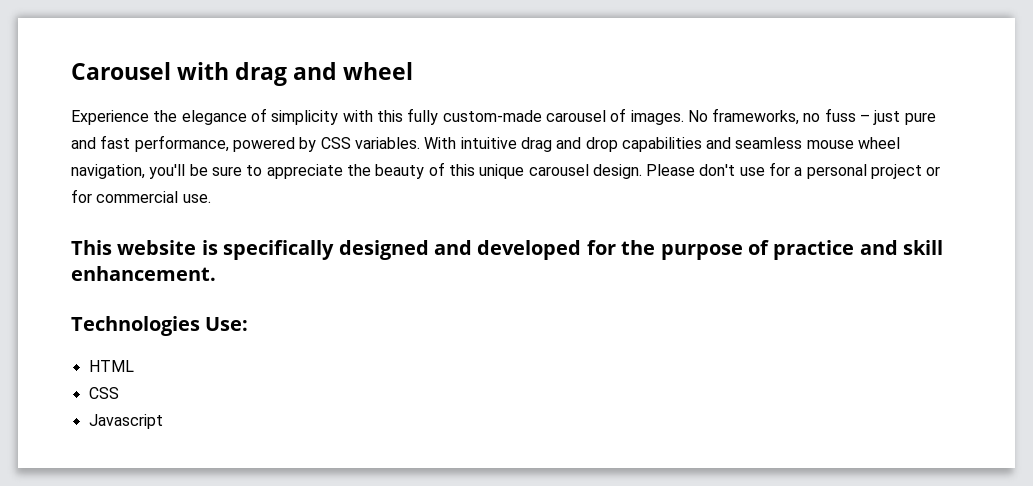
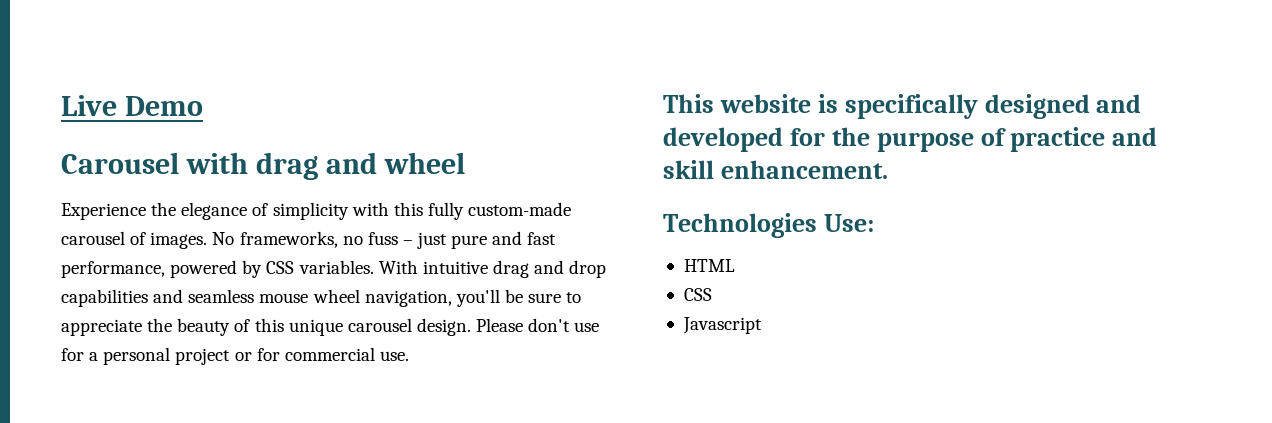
(71, 71) none -> [61,95,203,116] Live Demo //

